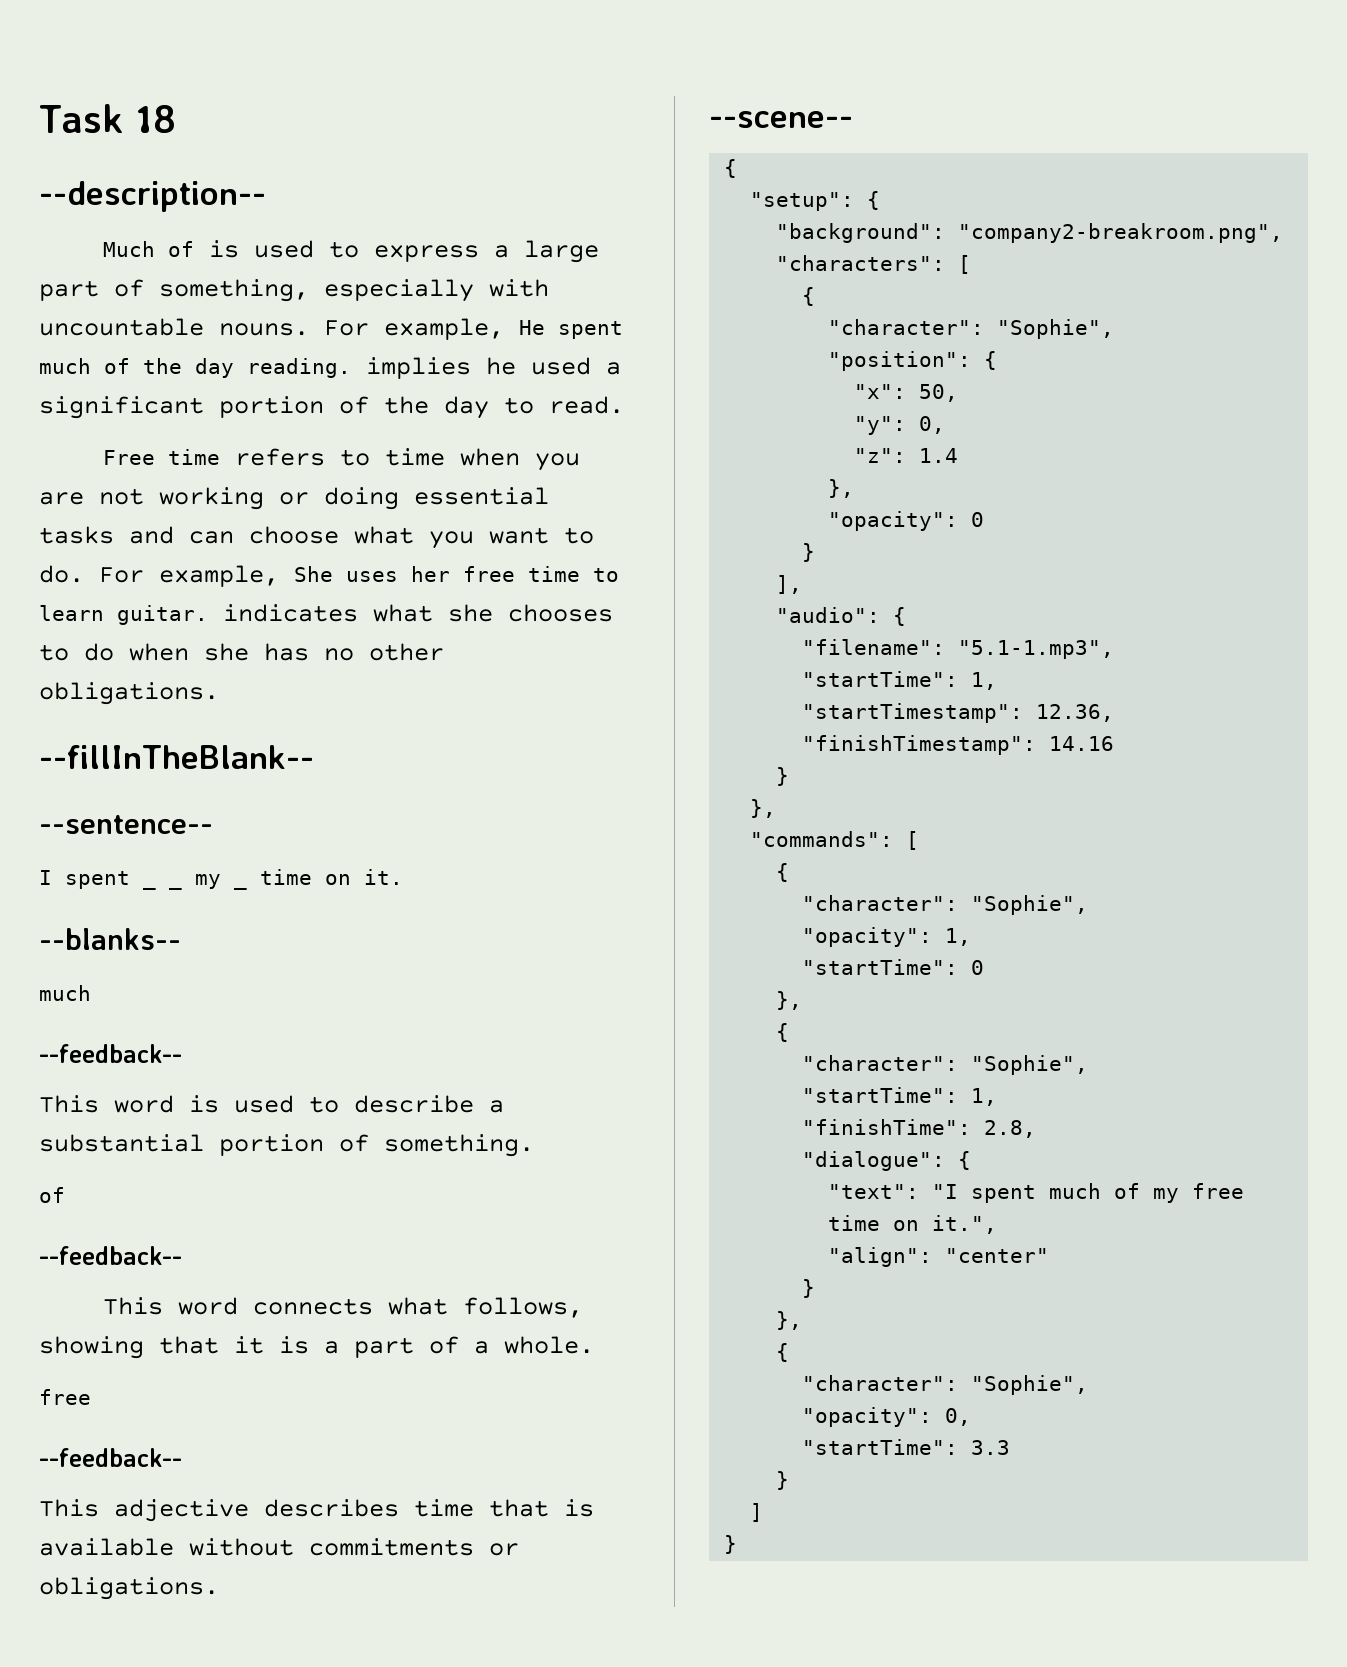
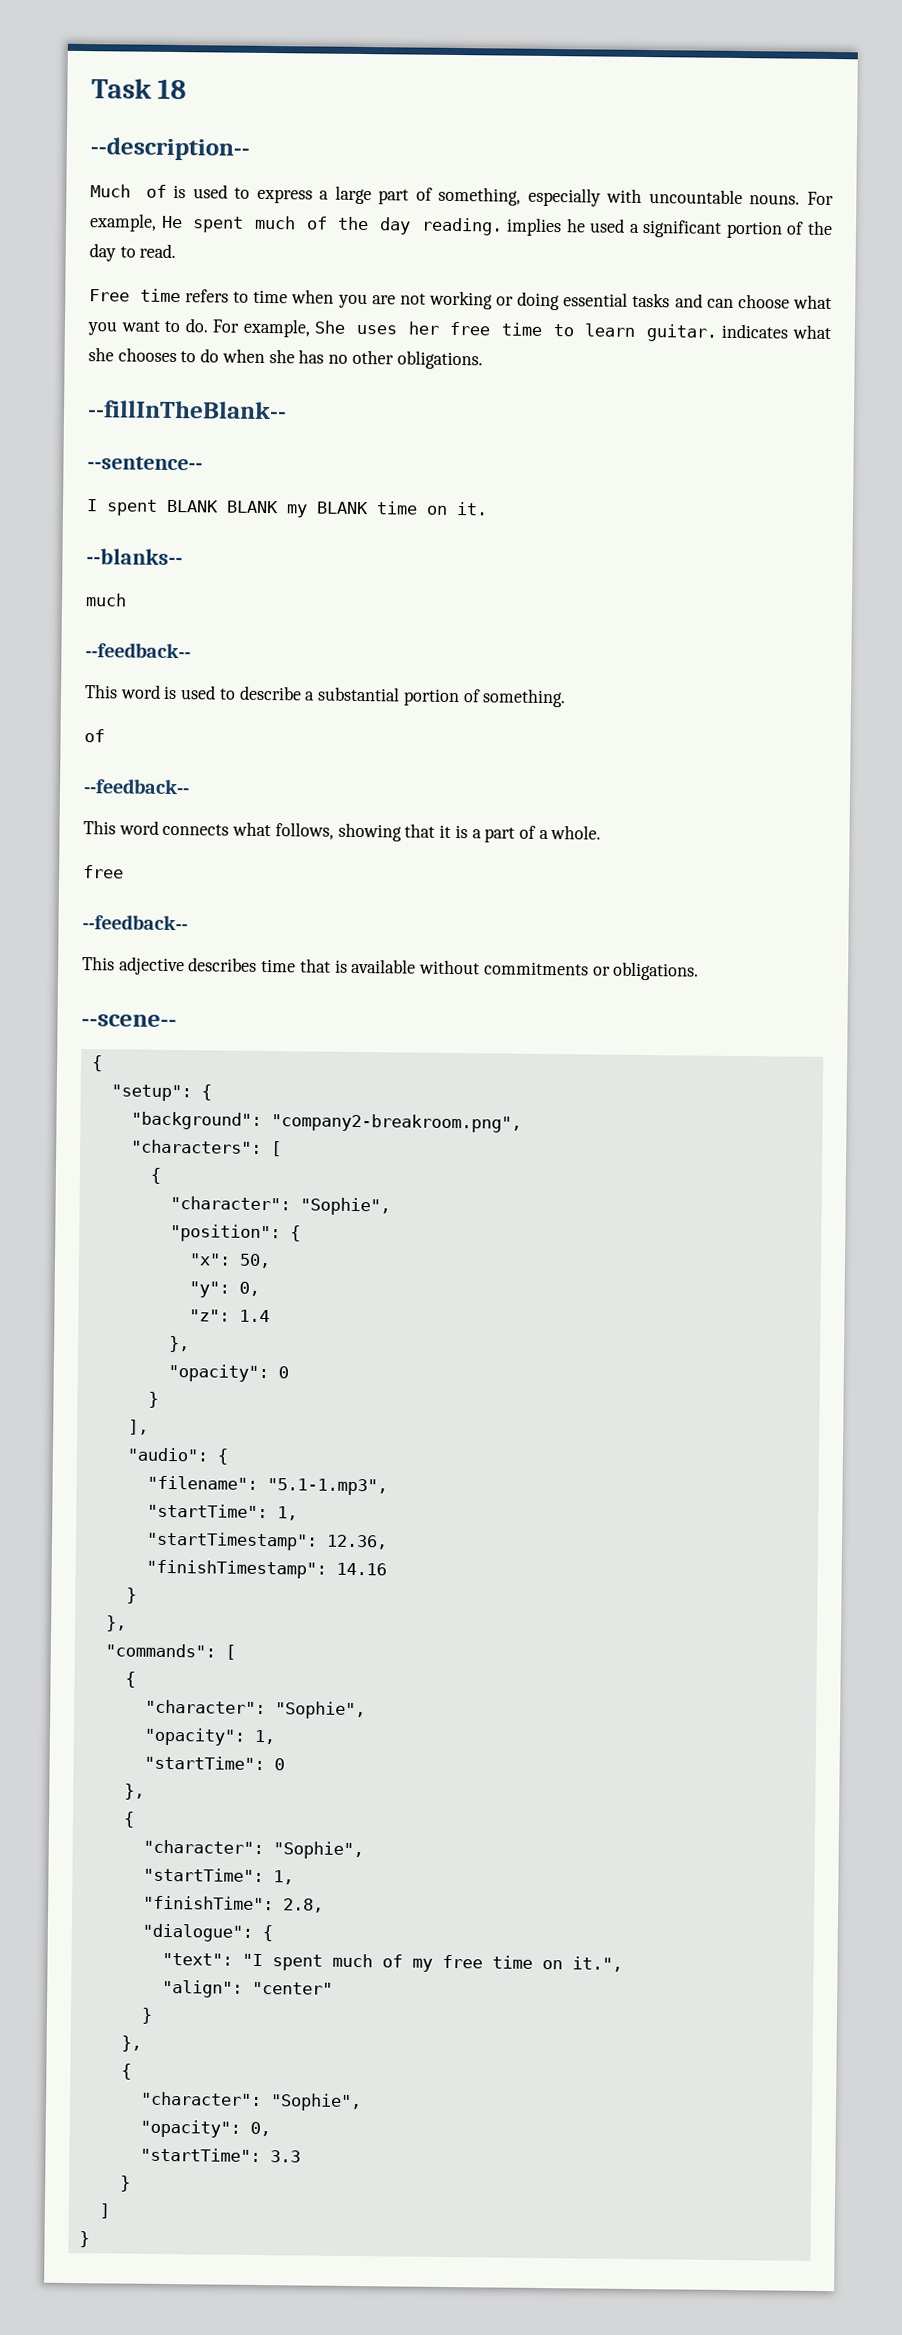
[143,874,247,890] _ _ my _ -> [166,499,369,518] BLANK BLANK my BLANK

